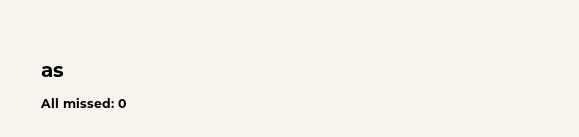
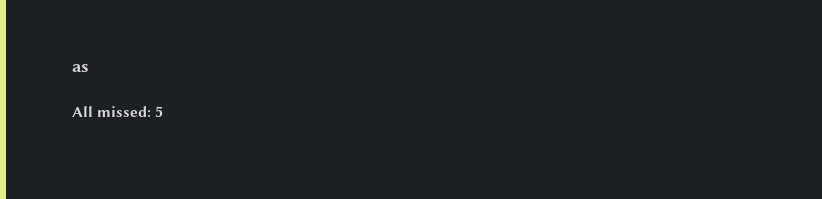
[118,99,126,108] 0 -> [155,106,164,117] 5

